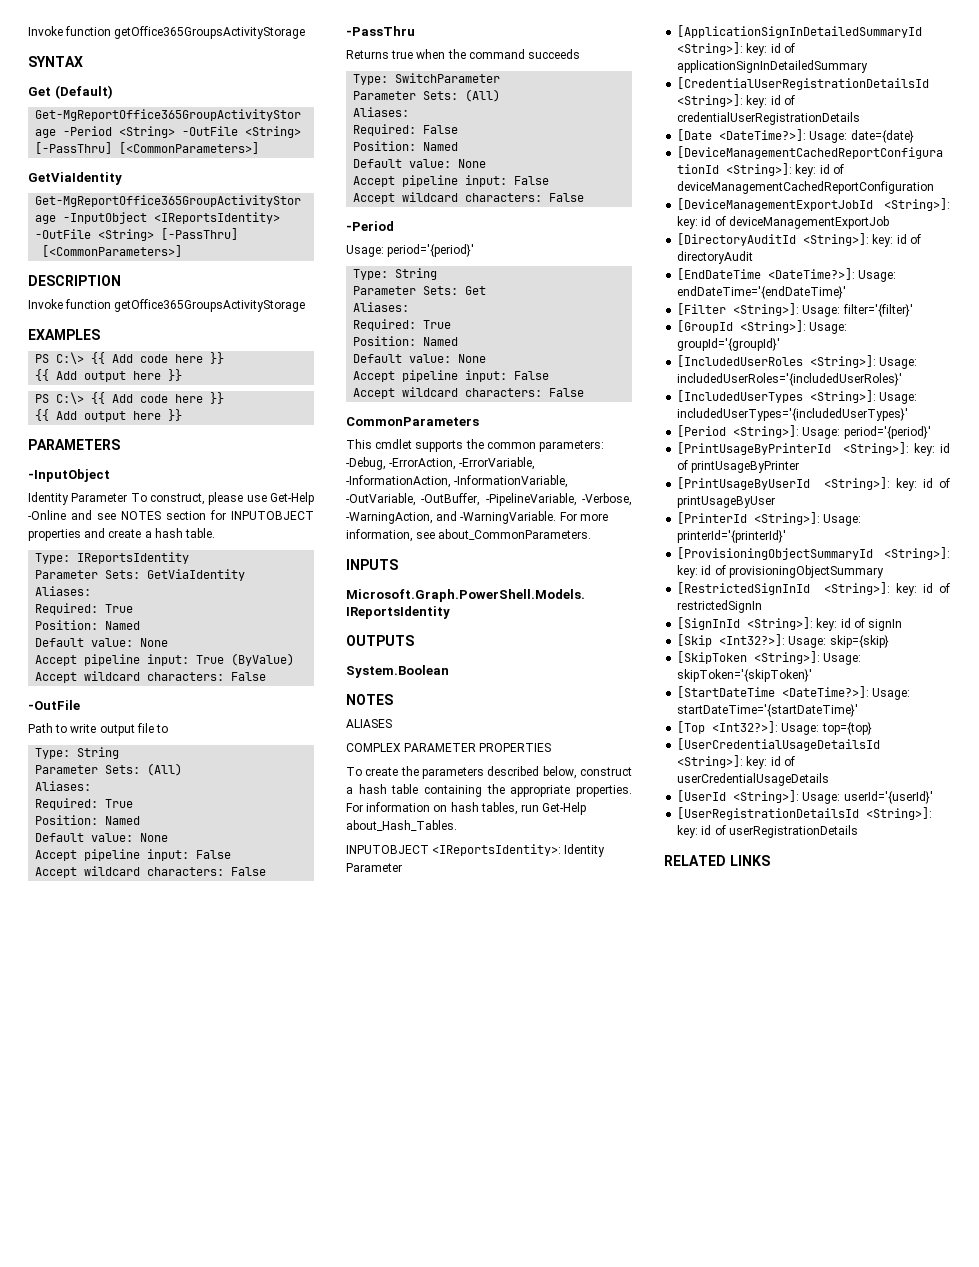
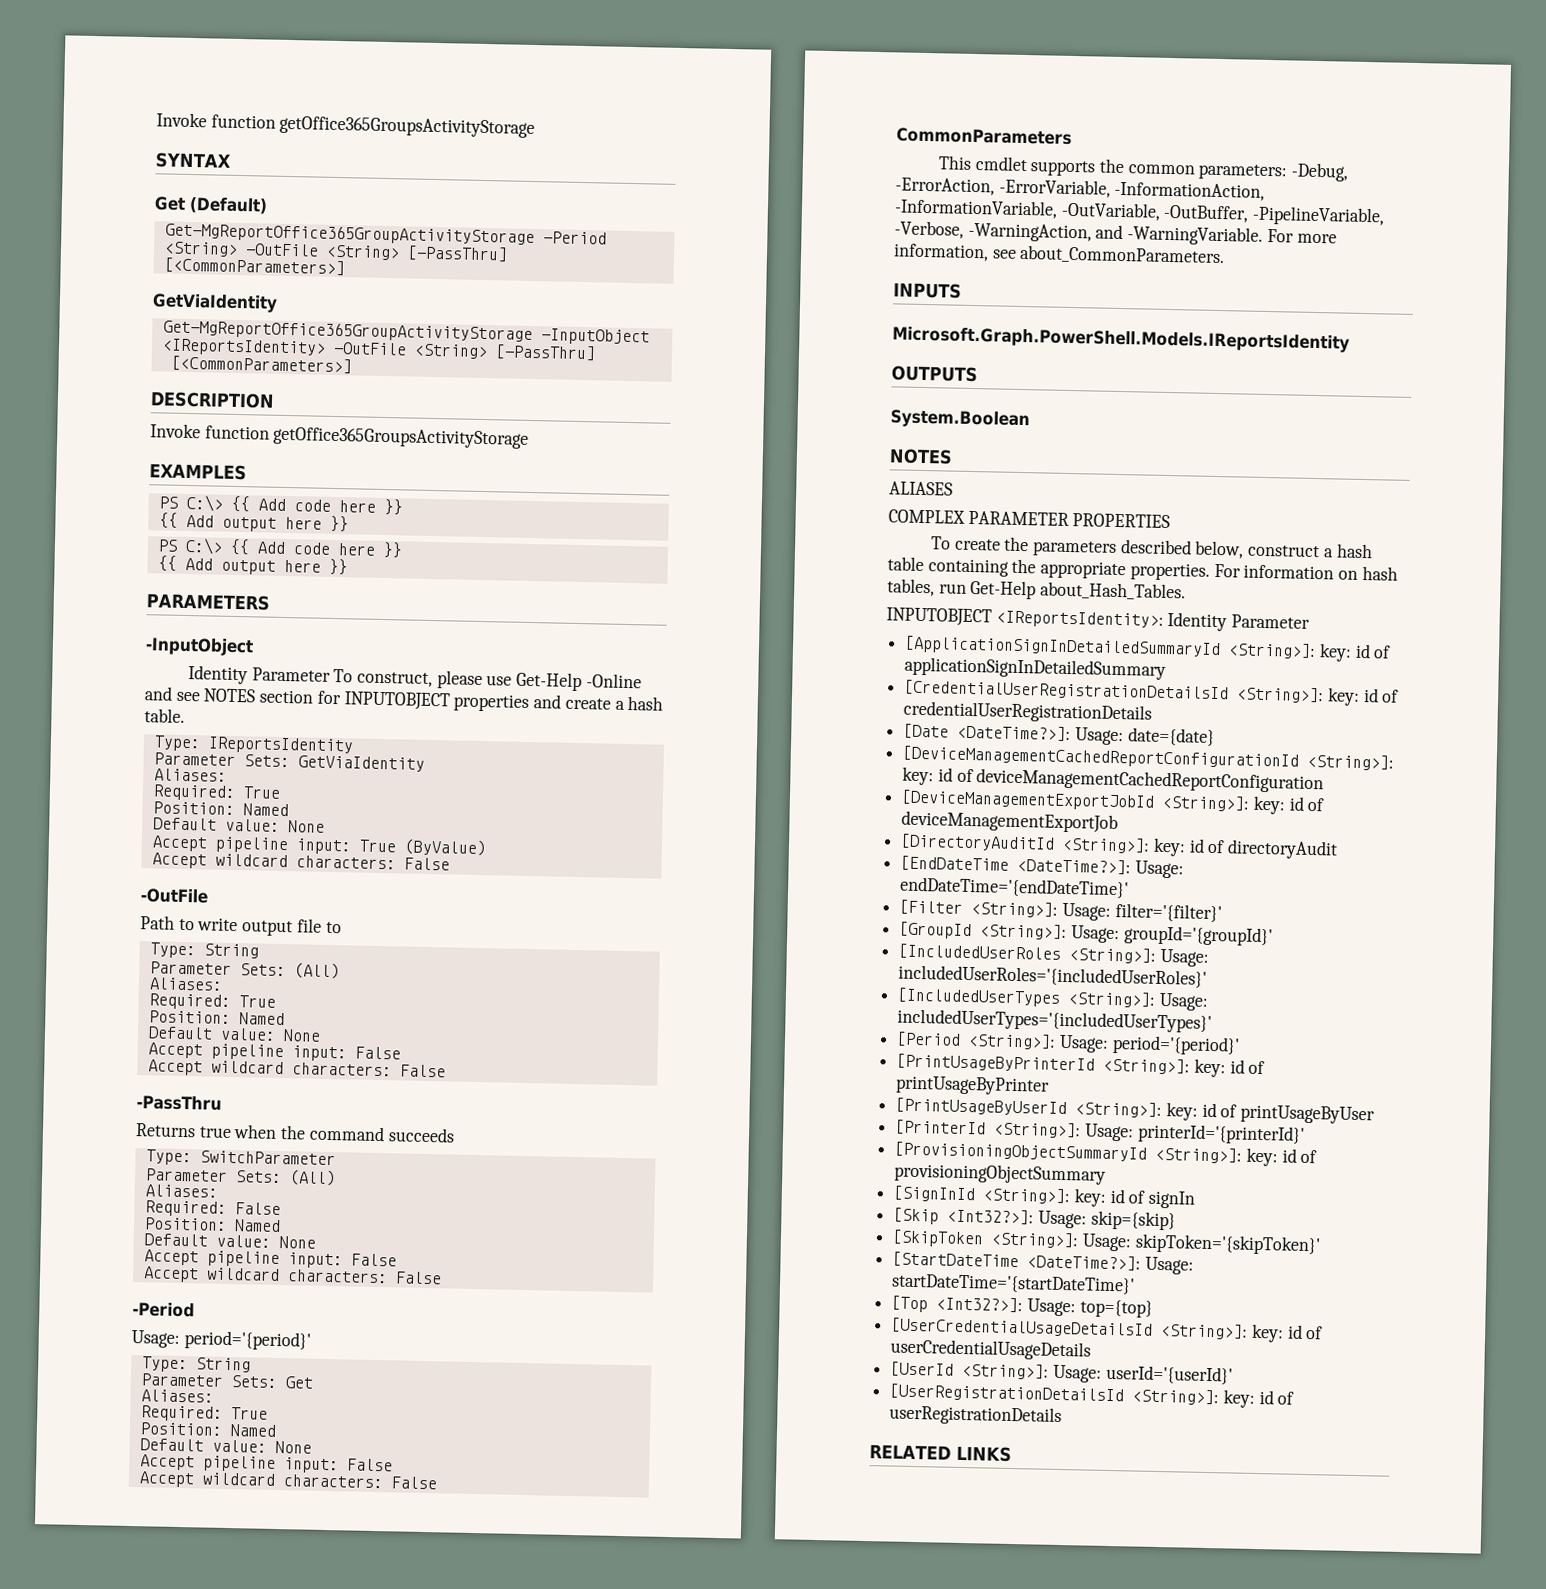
[677,582,950,596] [677,600,763,613] // [RestrictedSignInId <String>]: key: id of restrictedSignIn -> (1107, 1173) none

